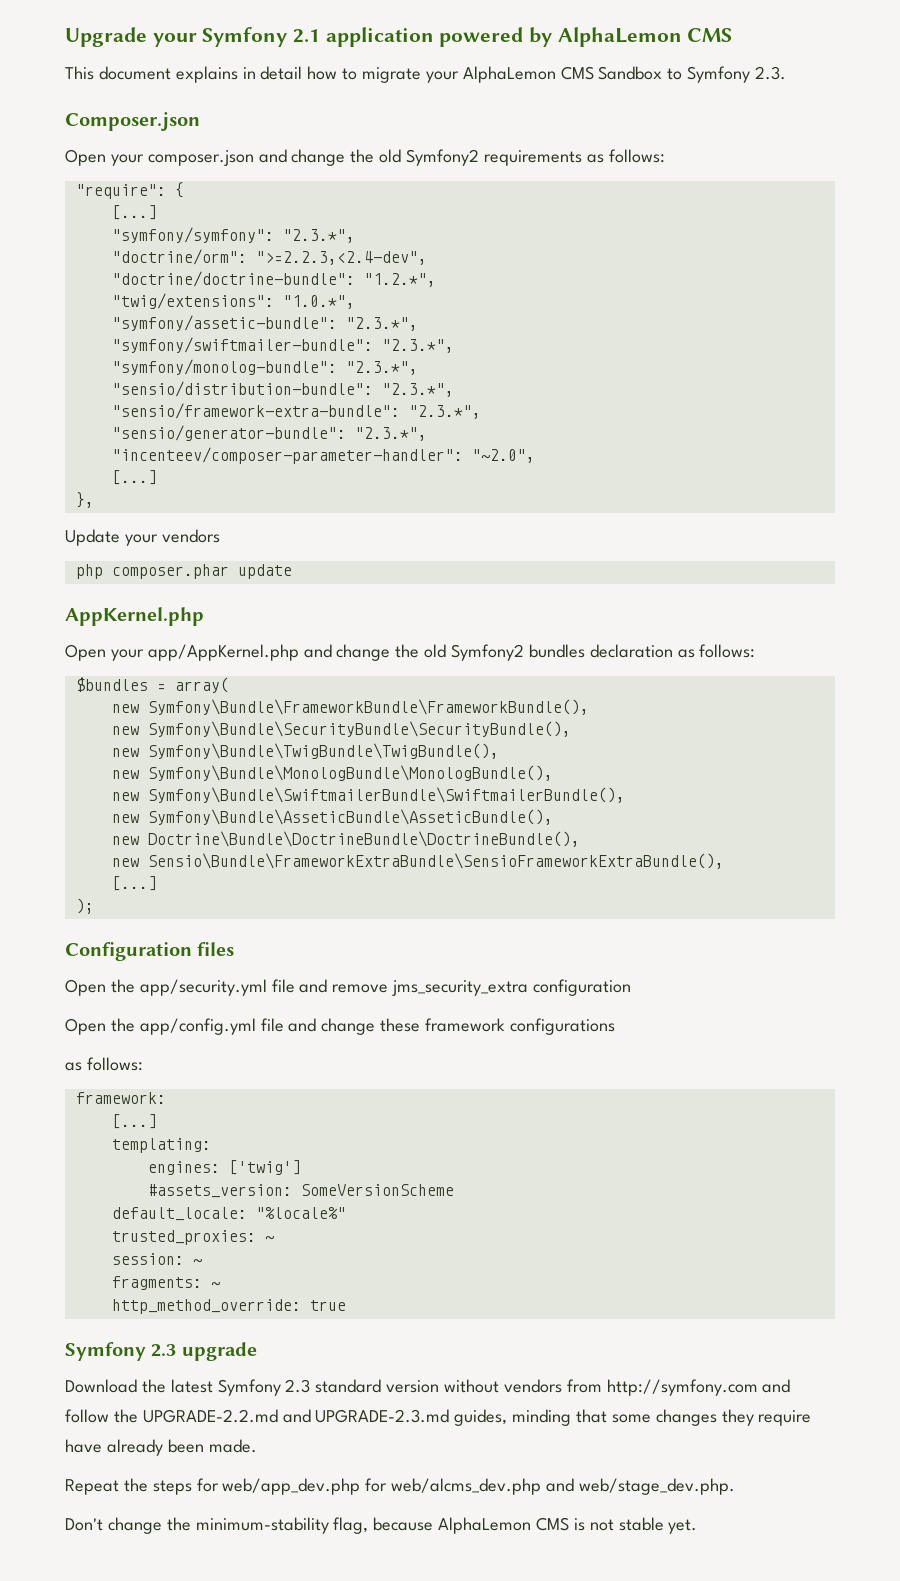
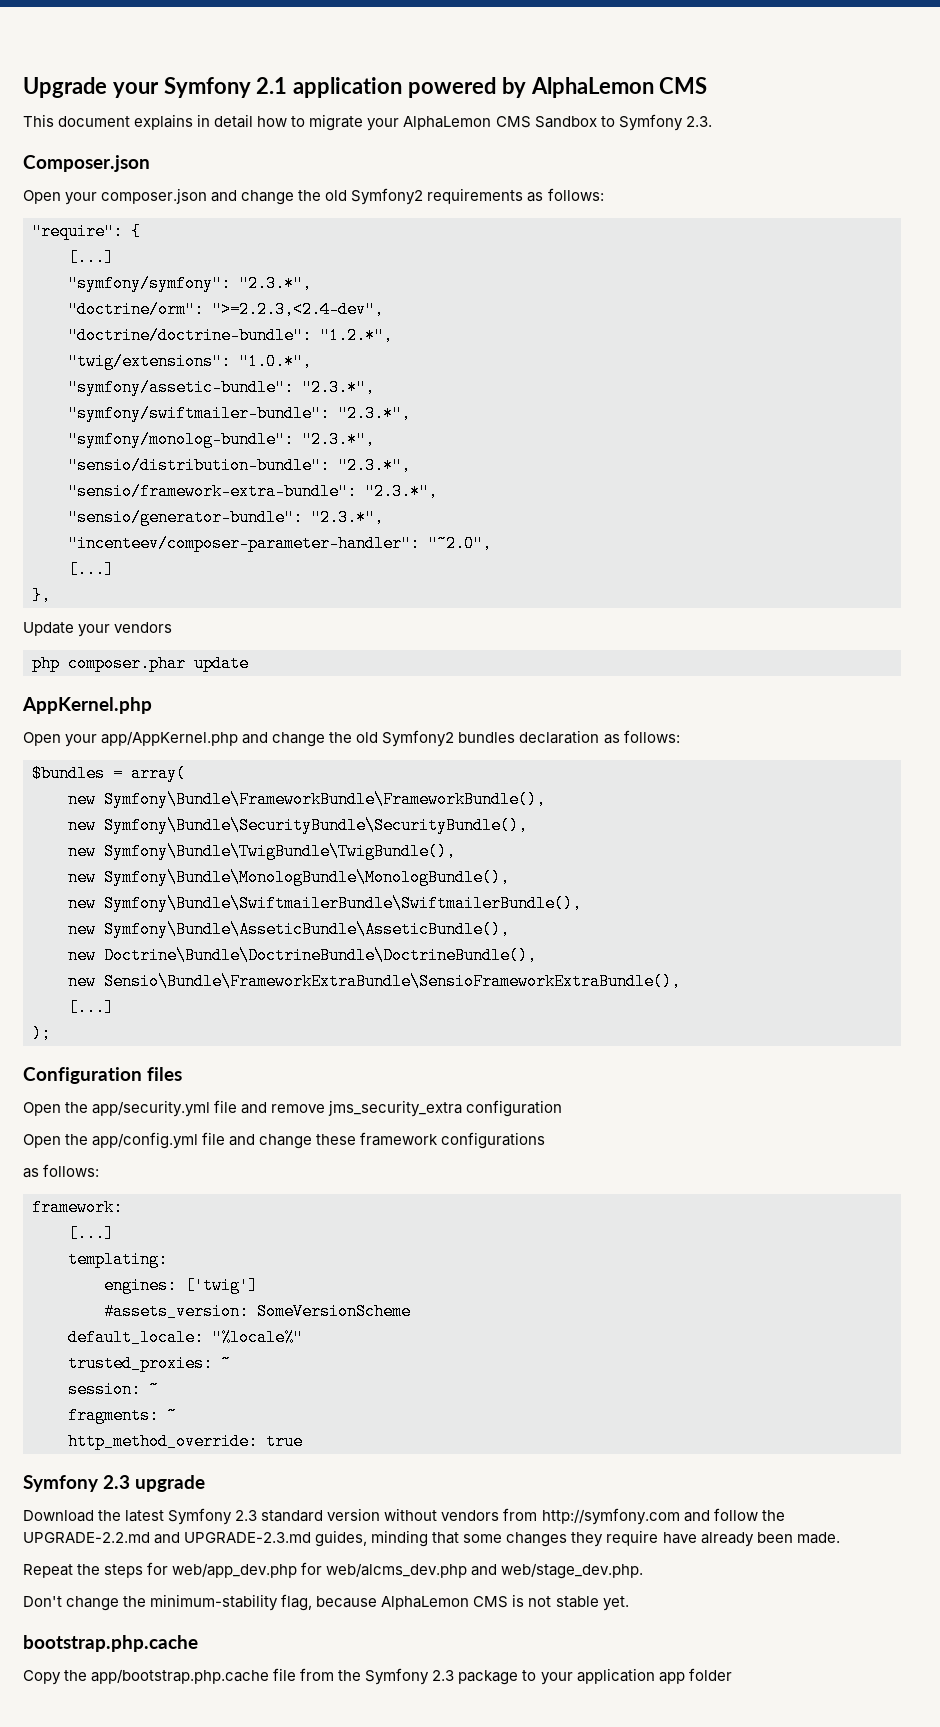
(698, 1526) none -> [23,1635,198,1652] [23,1668,732,1685] // bootstrap.php.cache // Copy the app/bootstrap.php.cache file from the Symfony 2.3 package to your application app folder

